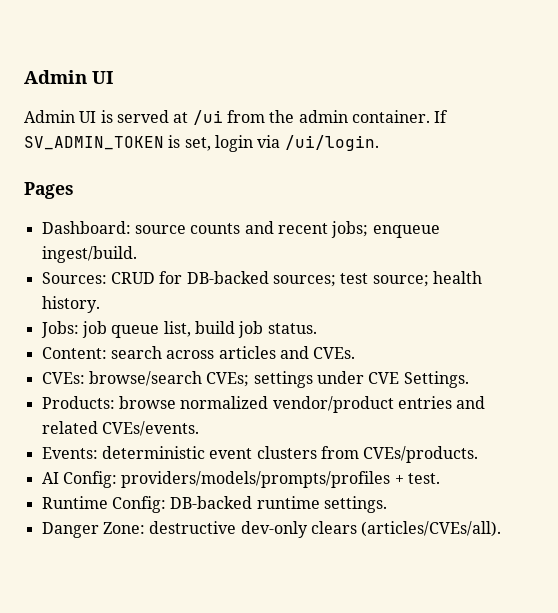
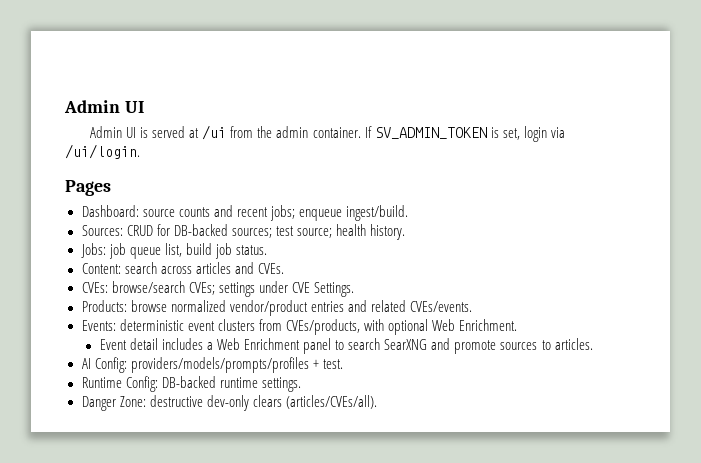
[363,446,479,463] CVEs/products. -> [285,319,517,335] [99,338,593,354] CVEs/products, with optional Web Enrichment. // Event detail includes a Web Enrichment panel to search SearXNG and promote sources to articles.

